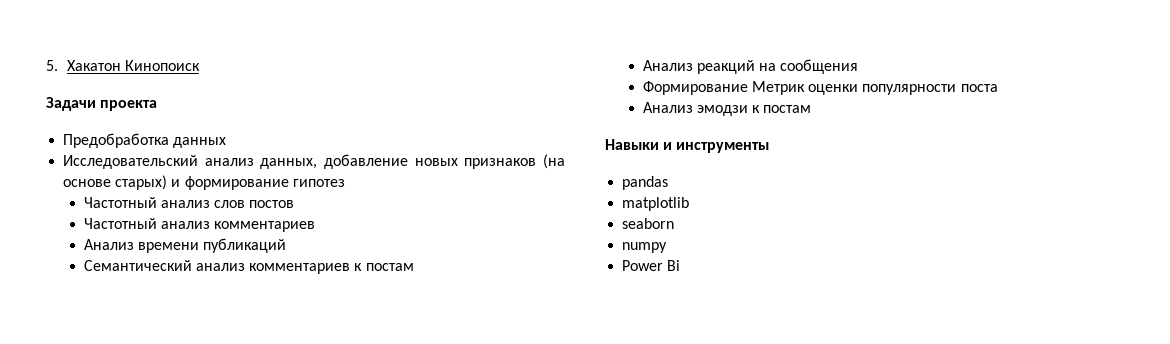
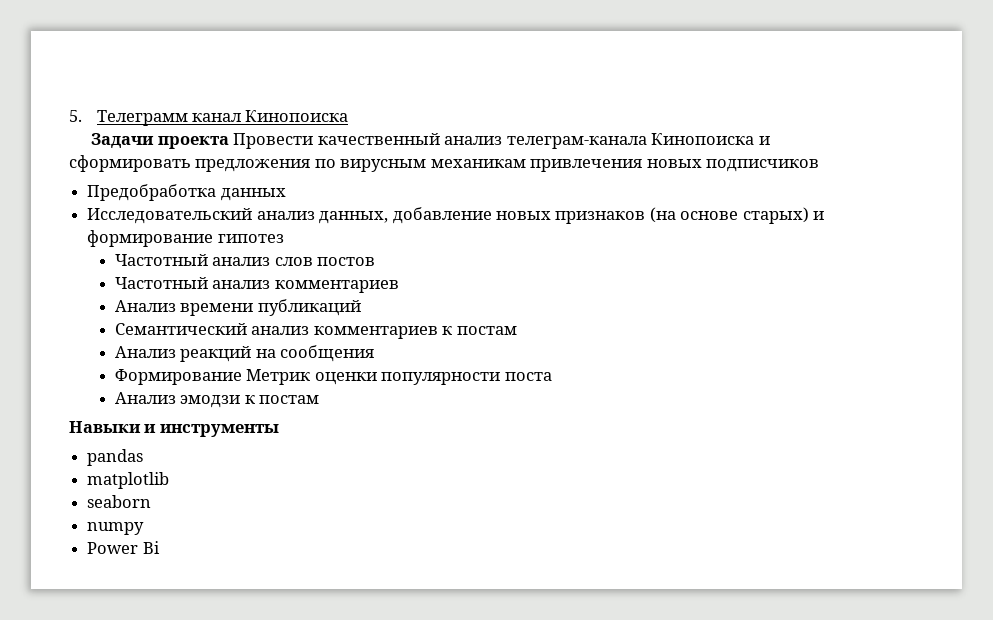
[66,60,200,71] Хакатон Кинопоиск -> [96,110,349,126] Телеграмм канал Кинопоиска
(158, 105) none -> [233,133,770,149] [69,155,820,172] Провести качественный анализ телеграм-канала Кинопоиска и сформировать предложения по вирусным механикам привлечения новых подписчиков

